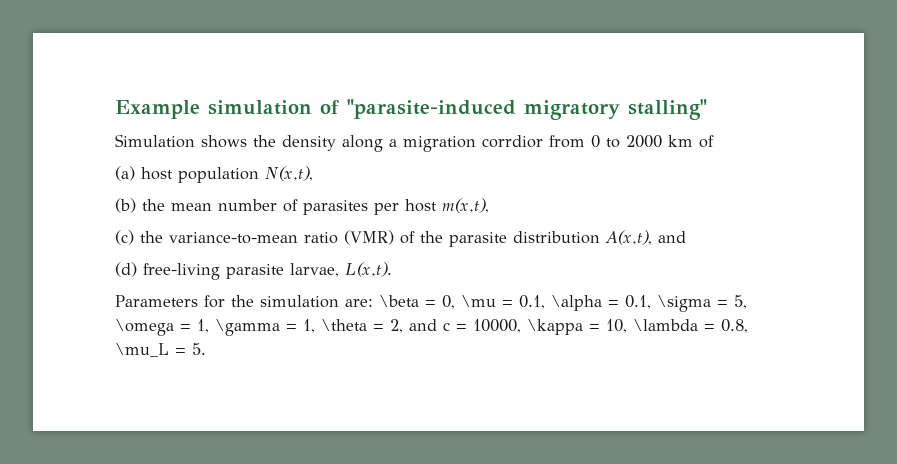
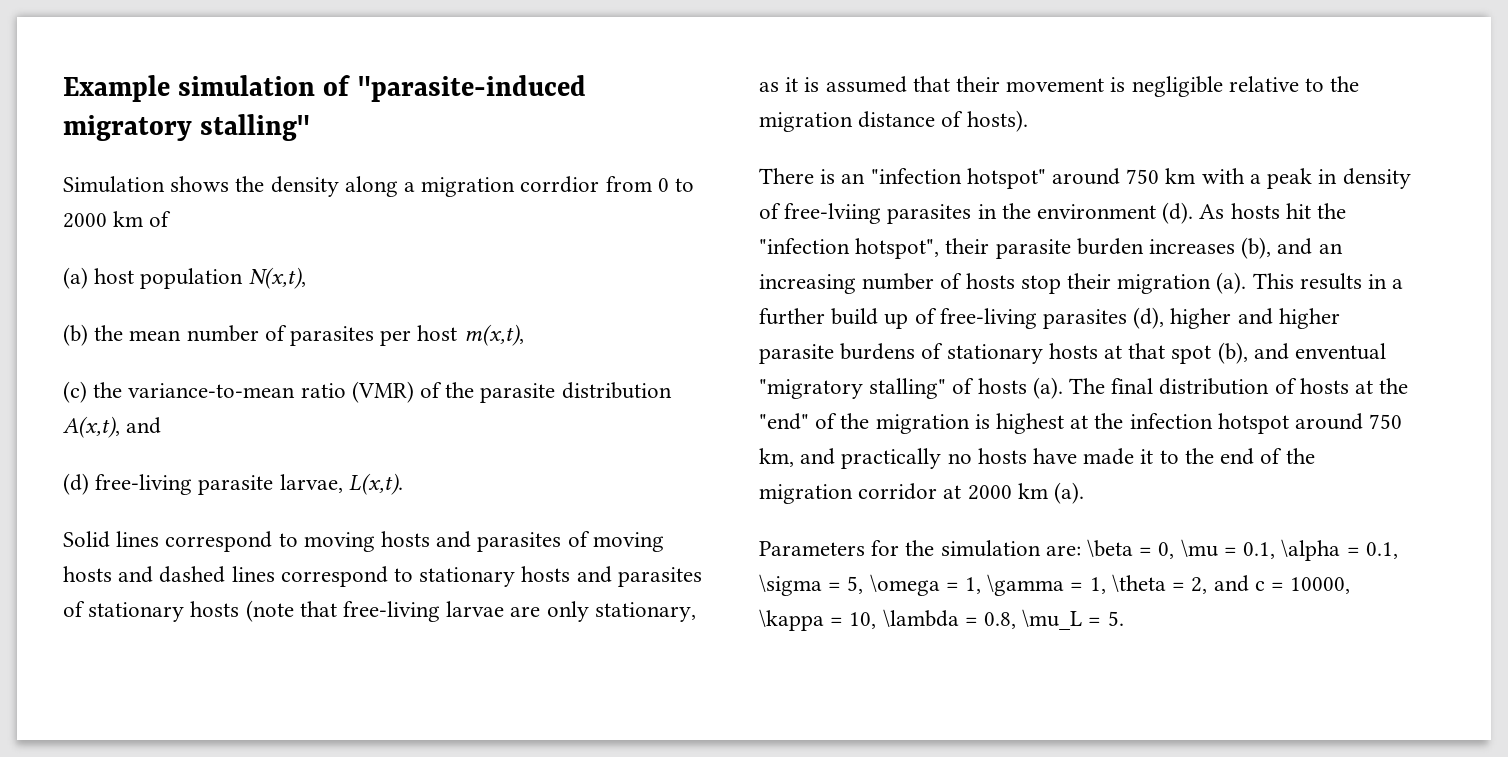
(392, 269) none -> [63,531,664,552] [63,566,702,587] [63,600,696,622] [759,76,1360,97] [759,110,1028,132] [759,168,1411,189] [759,202,1347,224] [759,237,1343,259] [759,272,1404,294] [759,307,1340,329] [759,342,1387,364] [759,377,1409,399] [759,413,1403,434] [759,448,1315,469] [759,482,1085,504] // Solid lines correspond to moving hosts and parasites of moving hosts and dashed lines correspond to stationary hosts and parasites of stationary hosts (note that free-living larvae are only stationary, as it is assumed that their movement is negligible relative to the migration distance of hosts). // There is an "infection hotspot" around 750 km with a peak in density of free-lviing parasites in the environment (d). As hosts hit the "infection hotspot", their parasite burden increases (b), and an increasing number of hosts stop their migration (a). This results in a further build up of free-living parasites (d), higher and higher parasite burdens of stationary hosts at that spot (b), and enventual "migratory stalling" of hosts (a). The final distribution of hosts at the "end" of the migration is highest at the infection hotspot around 750 km, and practically no hosts have made it to the end of the migration corridor at 2000 km (a).

